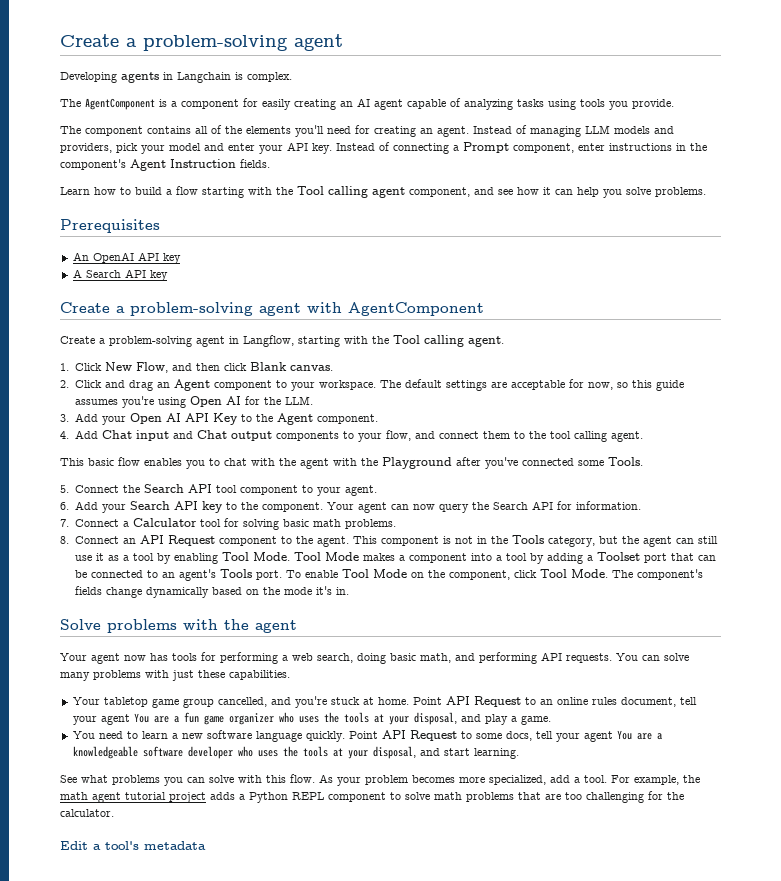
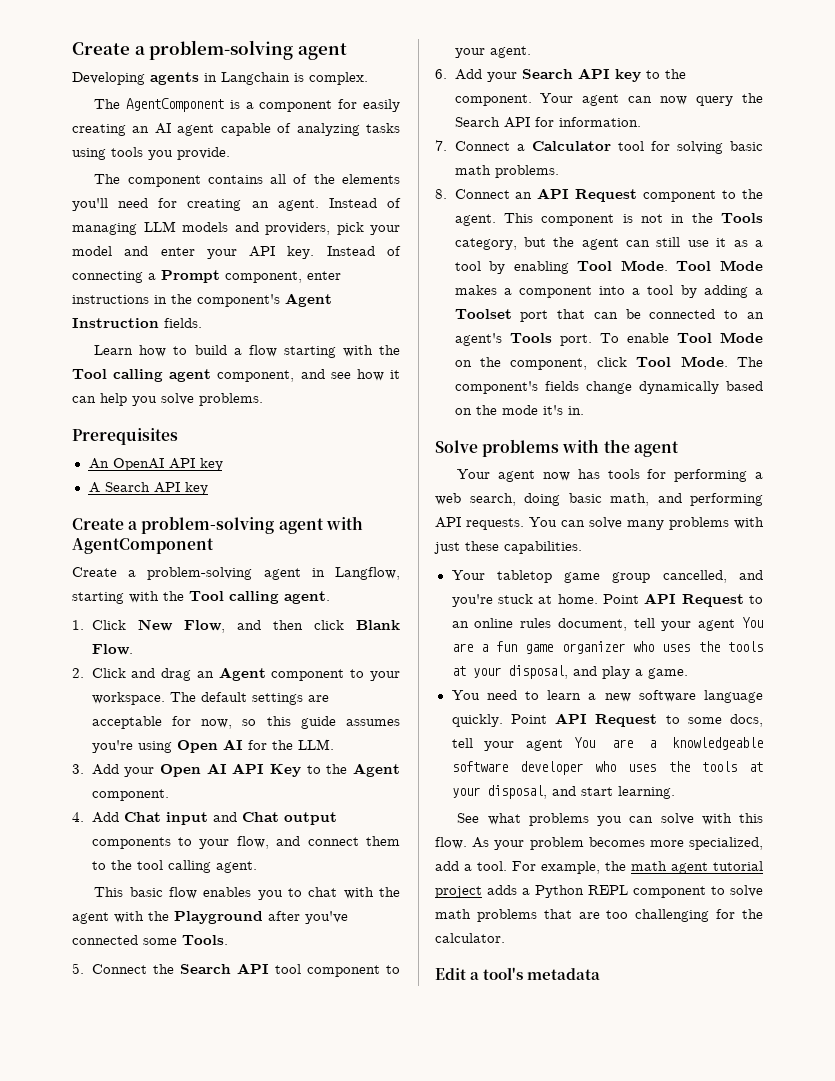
[290,365,334,371] canvas. -> [91,644,133,655] Flow.

